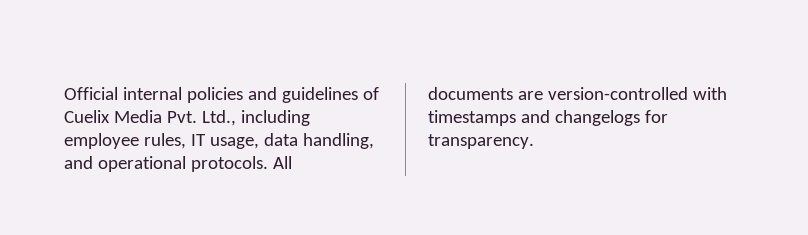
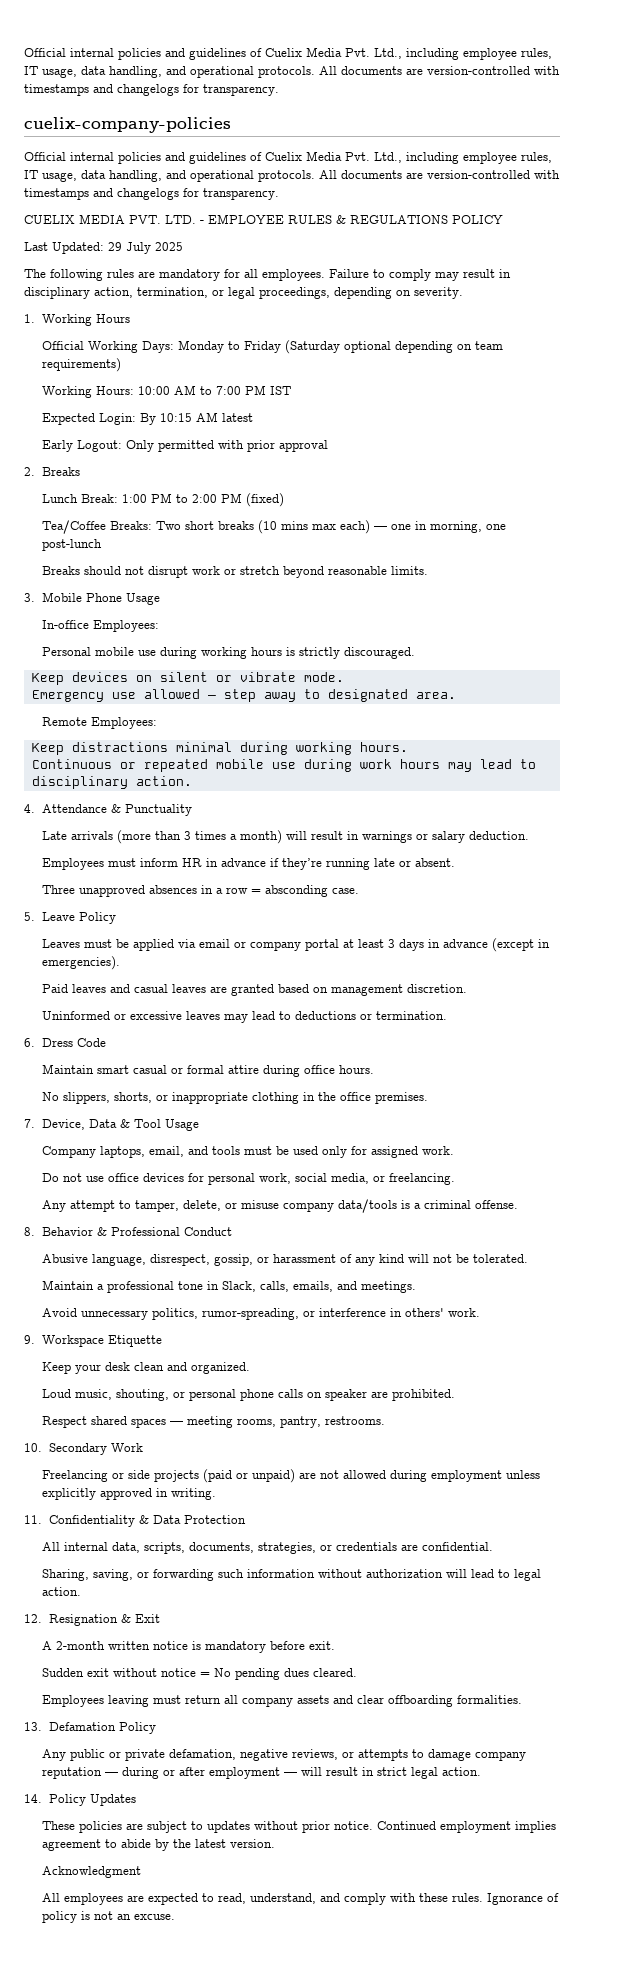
(534, 141) none -> [24,117,231,133] [24,151,552,164] [24,170,560,182] [24,188,279,200] [24,214,503,224] [24,242,183,254] [24,269,511,281] [24,287,463,299] [24,314,131,326] [42,340,504,354] [42,358,122,372] [42,385,292,398] [42,412,254,425] [42,440,329,452] [24,467,81,476] [42,493,285,507] [42,520,507,534] [42,539,103,551] [42,566,429,578] [24,592,161,605] [42,620,160,632] [42,647,416,659] [31,672,344,685] [31,689,456,702] [42,717,158,729] [31,742,408,755] [31,759,536,772] [31,776,192,789] [24,804,193,816] [42,830,530,844] [42,858,456,870] [42,885,360,897] [24,912,117,924] [42,938,551,952] [42,956,121,970] [42,984,468,996] [42,1011,448,1023] [24,1038,107,1047] [42,1064,375,1077] [42,1092,429,1104] [24,1119,200,1131] [42,1146,455,1158] [42,1173,456,1185] [42,1199,519,1213] [24,1227,233,1236] [42,1254,529,1266] [42,1280,417,1293] [42,1308,481,1320] [24,1335,163,1347] [42,1362,251,1374] [42,1389,456,1401] [42,1416,386,1428] [24,1443,143,1455] [42,1469,541,1483] [42,1488,217,1500] [24,1515,246,1527] [42,1542,494,1554] [42,1569,542,1581] [42,1587,82,1596] [24,1614,160,1626] [42,1641,336,1653] [42,1668,358,1680] [42,1695,523,1707] [24,1722,156,1734] [42,1749,527,1761] [42,1767,482,1779] [24,1794,136,1806] [42,1821,557,1833] [42,1839,276,1851] [42,1866,142,1878] [42,1893,560,1905] [42,1911,176,1923] // cuelix-company-policies // Official internal policies and guidelines of Cuelix Media Pvt. Ltd., including employee rules, IT usage, data handling, and operational protocols. All documents are version-controlled with timestamps and changelogs for transparency. // CUELIX MEDIA PVT. LTD. - EMPLOYEE RULES & REGULATIONS POLICY // Last Updated: 29 July 2025 // The following rules are mandatory for all employees. Failure to comply may result in disciplinary action, termination, or legal proceedings, depending on severity. // 1. Working Hours // Official Working Days: Monday to Friday (Saturday optional depending on team requirements) // Working Hours: 10:00 AM to 7:00 PM IST // Expected Login: By 10:15 AM latest // Early Logout: Only permitted with prior approval // 2. Breaks // Lunch Break: 1:00 PM to 2:00 PM (fixed) // Tea/Coffee Breaks: Two short breaks (10 mins max each) — one in morning, one post-lunch // Breaks should not disrupt work or stretch beyond reasonable limits. // 3. Mobile Phone Usage // In-office Employees: // Personal mobile use during working hours is strictly discouraged. // Keep devices on silent or vibrate mode. // Emergency use allowed — step away to designated area. // Remote Employees: // Keep distractions minimal during working hours. // Continuous or repeated mobile use during work hours may lead to disciplinary action. // 4. Attendance & Punctuality // Late arrivals (more than 3 times a month) will result in warnings or salary deduction. // Employees must inform HR in advance if they’re running late or absent. // Three unapproved absences in a row = absconding case. // 5. Leave Policy // Leaves must be applied via email or company portal at least 3 days in advance (except in emergencies). // Paid leaves and casual leaves are granted based on management discretion. // Uninformed or excessive leaves may lead to deductions or termination. // 6. Dress Code // Maintain smart casual or formal attire during office hours. // No slippers, shorts, or inappropriate clothing in the office premises. // 7. Device, Data & Tool Usage // Company laptops, email, and tools must be used only for assigned work. // Do not use office devices for personal work, social media, or freelancing. // Any attempt to tamper, delete, or misuse company data/tools is a criminal offense. // 8. Behavior & Professional Conduct // Abusive language, disrespect, gossip, or harassment of any kind will not be tolerated. // Maintain a professional tone in Slack, calls, emails, and meetings. // Avoid unnecessary politics, rumor-spreading, or interference in others' work. // 9. Workspace Etiquette // Keep your desk clean and organized. // Loud music, shouting, or personal phone calls on speaker are prohibited. // Respect shared spaces — meeting rooms, pantry, restrooms. // 10. Secondary Work // Freelancing or side projects (paid or unpaid) are not allowed during employment unless explicitly approved in writing. // 11. Confidentiality & Data Protection // All internal data, scripts, documents, strategies, or credentials are confidential. // Sharing, saving, or forwarding such information without authorization will lead to legal action. // 12. Resignation & Exit // A 2-month written notice is mandatory before exit. // Sudden exit without notice = No pending dues cleared. // Employees leaving must return all company assets and clear offboarding formalities. // 13. Defamation Policy // Any public or private defamation, negative reviews, or attempts to damage company reputation — during or after employment — will result in strict legal action. // 14. Policy Updates // These policies are subject to updates without prior notice. Continued employment implies agreement to abide by the latest version. // Acknowledgment // All employees are expected to read, understand, and comply with these rules. Ignorance of policy is not an excuse.

